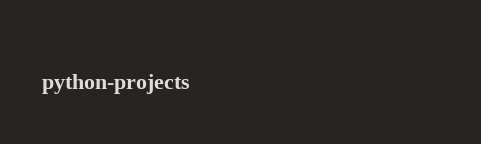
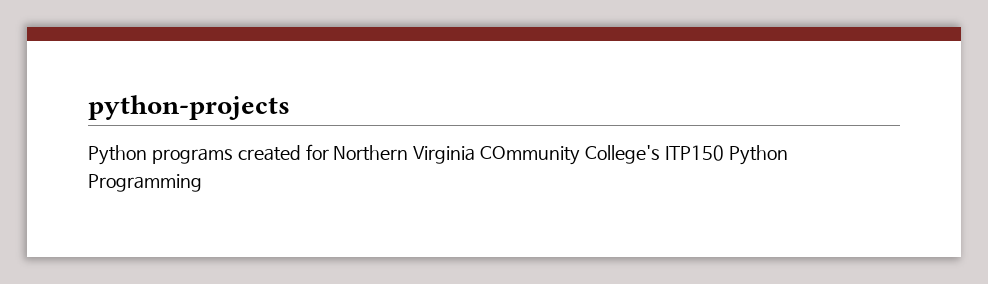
(190, 84) none -> [88,144,788,165] [88,174,202,192] // Python programs created for Northern Virginia COmmunity College's ITP150 Python Programming

